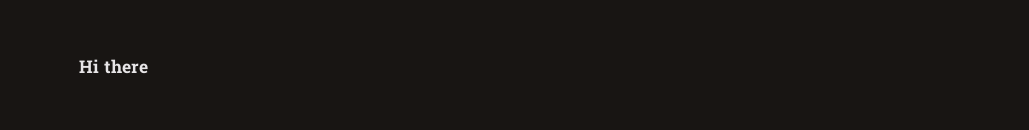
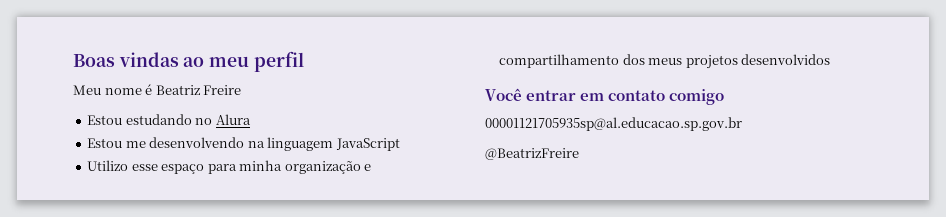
[79,59,148,74] Hi there -> [73,51,304,72] [73,84,242,95] [87,114,251,125] [87,137,400,151] [87,160,372,174] [499,54,831,69] [485,88,725,105] [485,117,742,131] [485,148,579,160] Boas vindas ao meu perfil // Meu nome é Beatriz Freire // Estou estudando no Alura // Estou me desenvolvendo na linguagem JavaScript // Utilizo esse espaço para minha organização e compartilhamento dos meus projetos desenvolvidos // Você entrar em contato comigo // 00001121705935sp@al.educacao.sp.gov.br // @BeatrizFreire

